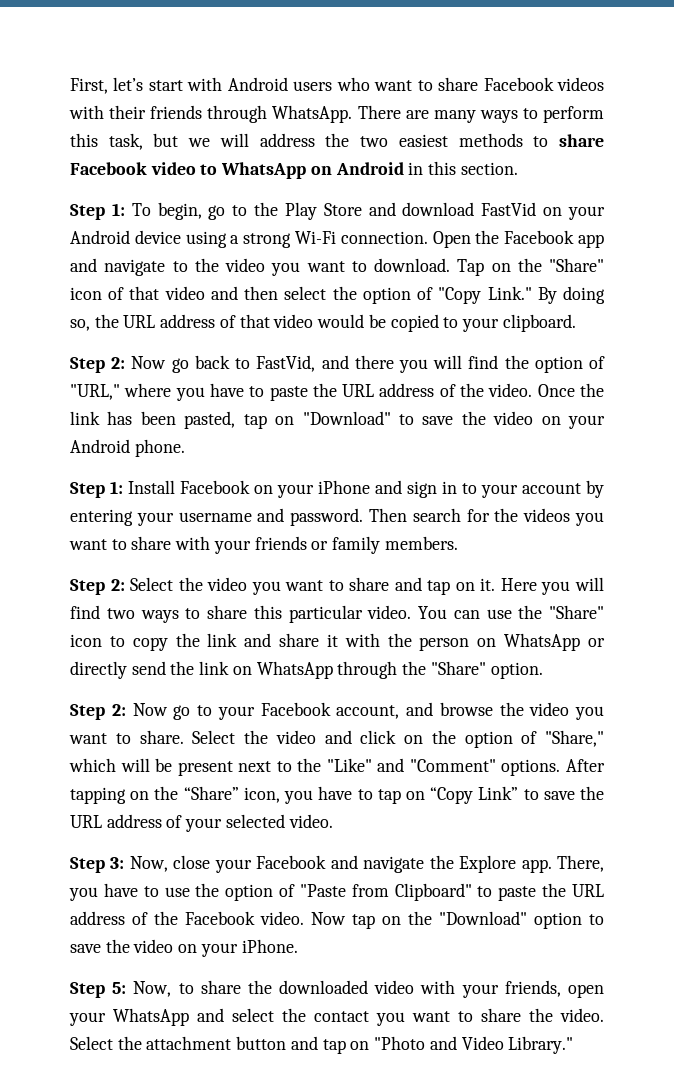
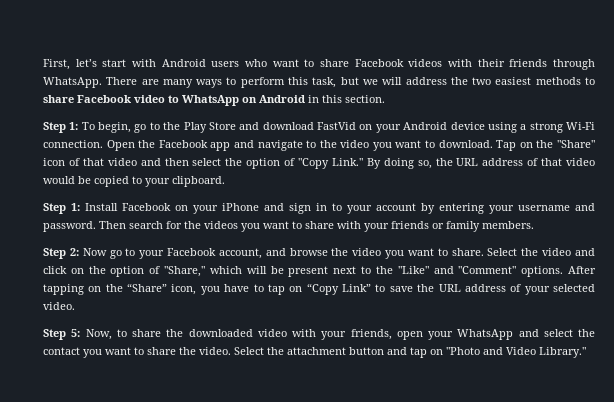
[70,355,606,373] [70,383,604,401] [70,411,606,429] [70,439,185,457] // Step 2: Now go back to FastVid, and there you will find the option of "URL," where you have to paste the URL address of the video. Once the link has been pasted, tap on "Download" to save the video on your Android phone. -> (225, 181) none
[70,577,605,595] [70,605,604,623] [70,633,606,651] [70,661,543,679] // Step 2: Select the video you want to share and tap on it. Here you will find two ways to share this particular video. You can use the "Share" icon to copy the link and share it with the person on WhatsApp or directly send the link on WhatsApp through the "Share" option. -> (534, 225) none
[70,855,604,873] [69,883,605,901] [70,911,604,929] [70,939,298,957] // Step 3: Now, close your Facebook and navigate the Explore app. There, you have to use the option of "Paste from Clipboard" to paste the URL address of the Facebook video. Now tap on the "Download" option to save the video on your iPhone. -> (75, 306) none

